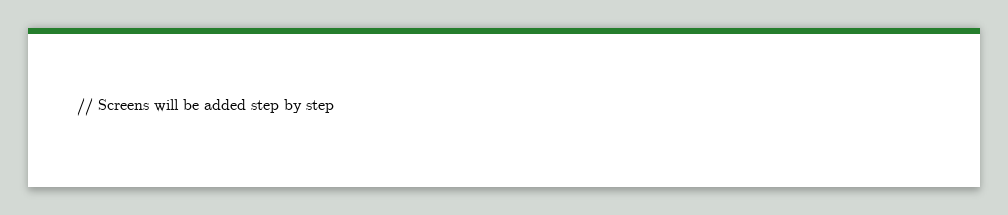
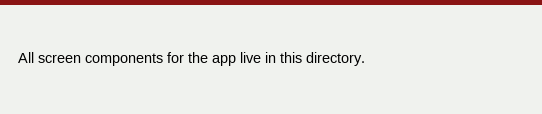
[77,98,334,116] // Screens will be added step by step -> [18,52,365,66] All screen components for the app live in this directory.

